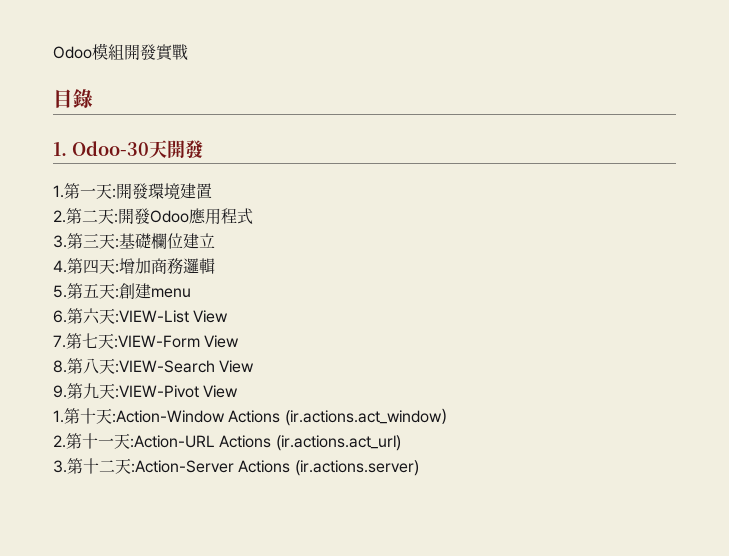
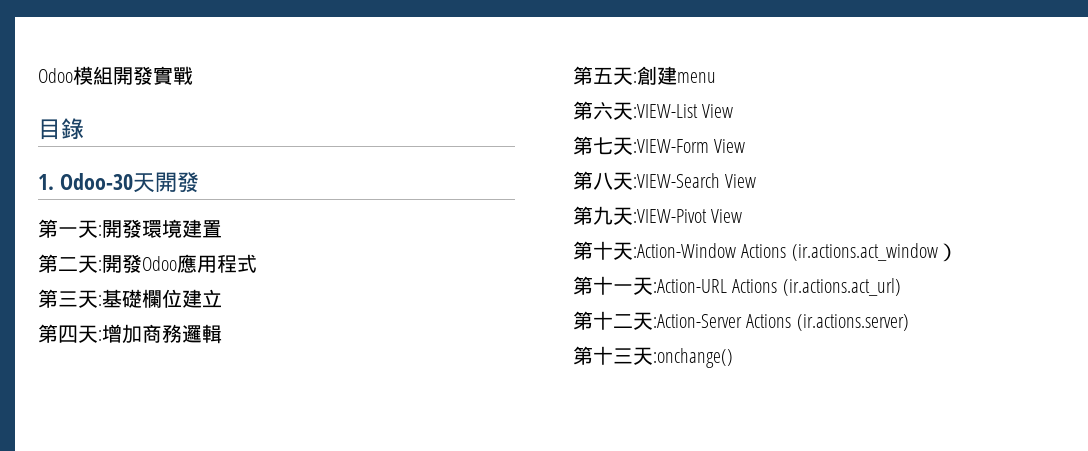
[53,185,64,198] 1. -> (199, 182) none
[53,210,66,223] 2. -> (222, 229) none
[53,235,67,248] 3. -> (257, 263) none
[53,260,67,273] 4. -> (222, 298) none
[53,285,67,298] 5. -> (222, 334) none
[53,310,67,323] 6. -> (716, 77) none
[53,335,66,348] 7. -> (734, 111) none
[53,360,67,373] 8. -> (746, 146) none
[53,385,67,398] 9. -> (757, 181) none
[53,410,64,423] 1. -> (743, 216) none
[53,435,66,448] 2. -> (958, 252) none
[53,460,67,473] 3. -> (901, 287) none
(419, 468) none -> [573,346,733,368] // 第十三天:onchange()

